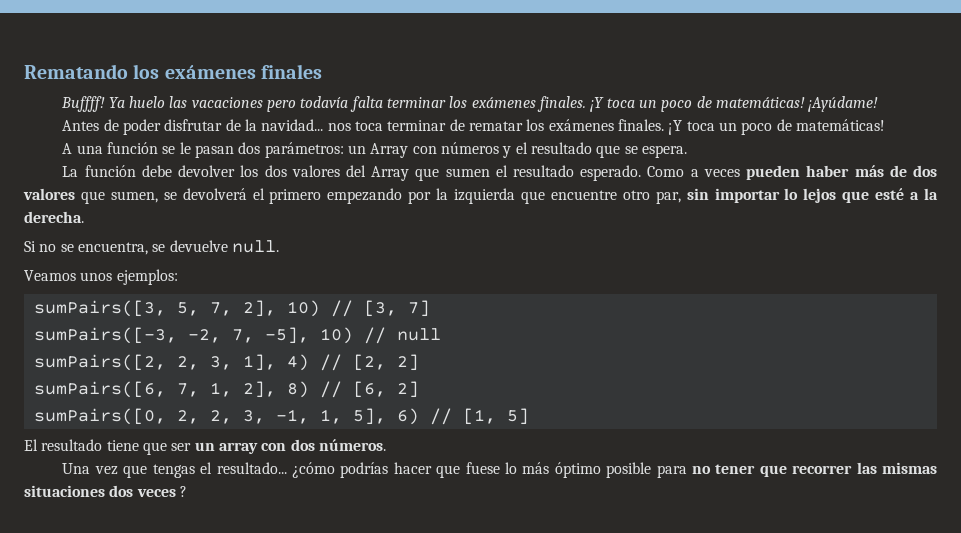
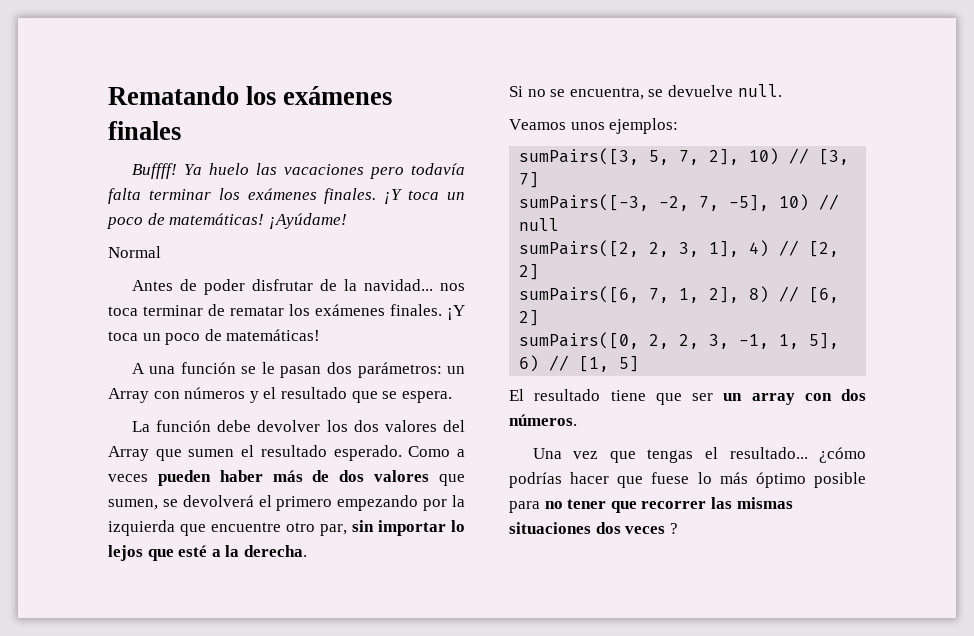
(879, 104) none -> [108,246,161,258] // Normal

